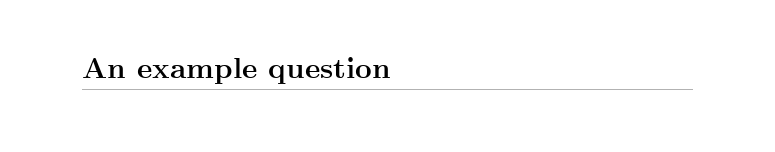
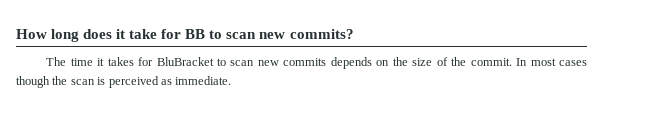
[82,57,391,84] An example question -> [16,29,354,42] [46,57,587,69] [16,76,232,88] How long does it take for BB to scan new commits? // The time it takes for BluBracket to scan new commits depends on the size of the commit. In most cases though the scan is perceived as immediate.

